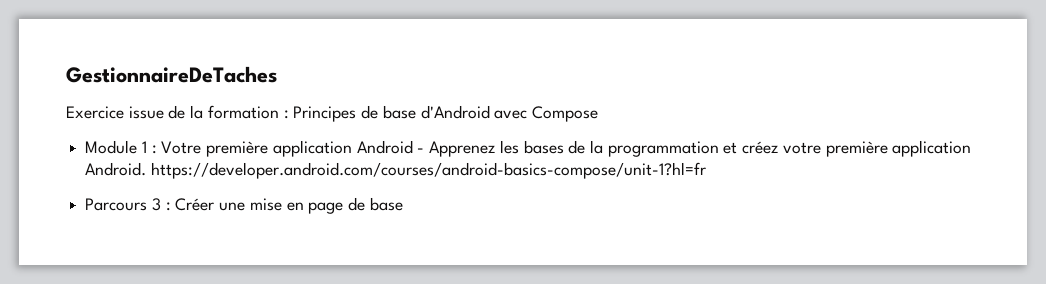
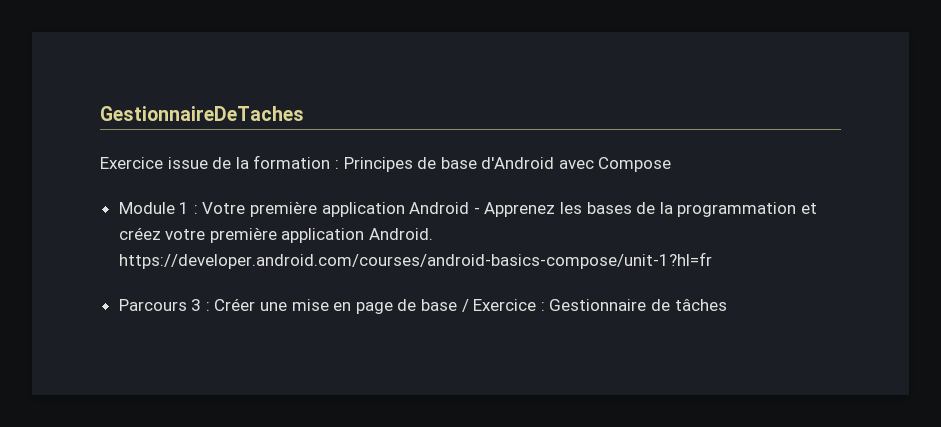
(403, 204) none -> [461,299,727,312] / Exercice : Gestionnaire de tâches

